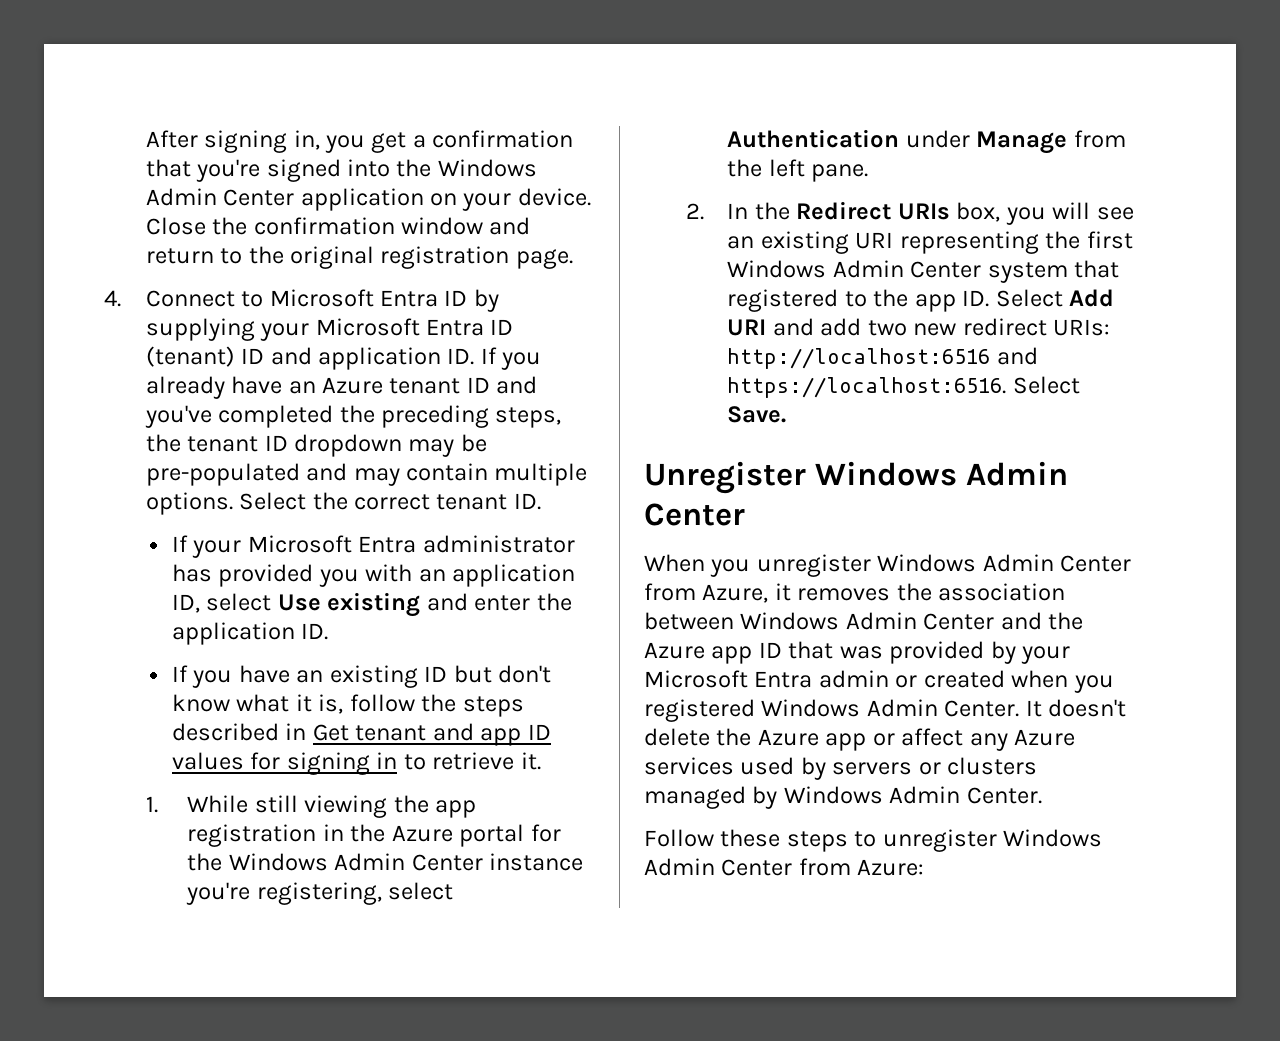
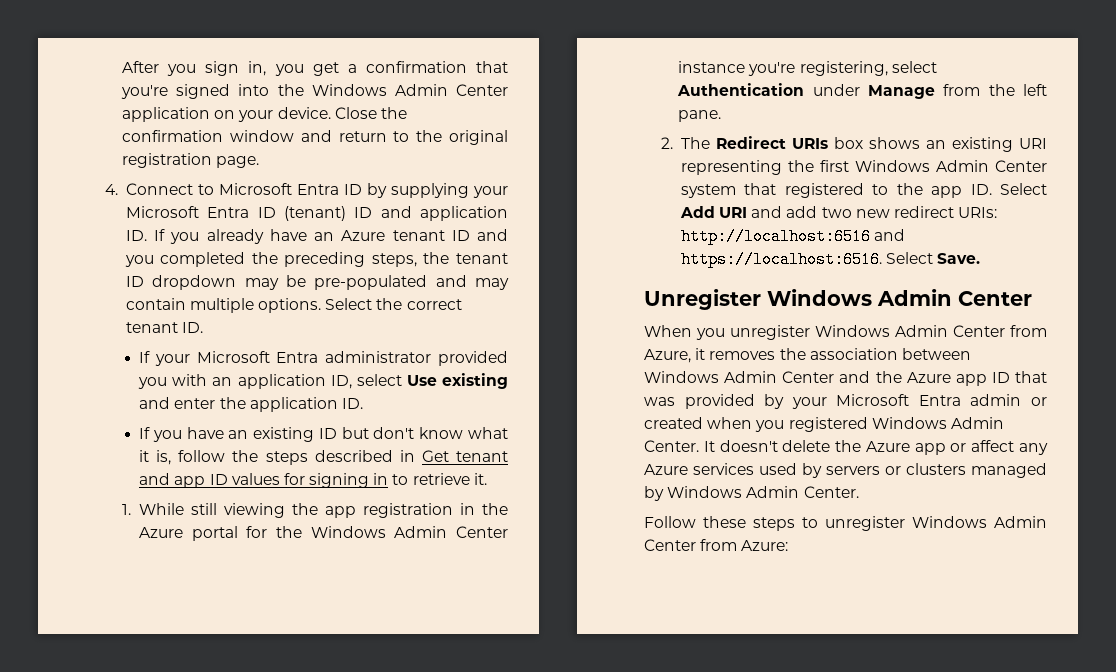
[204,130,288,153] signing -> [167,61,240,76] you sign
[144,405,212,428] you've -> [124,255,154,267] you
[171,564,212,582] has -> (432, 357) none
[727,201,1134,225] In the Redirect URIs box, you will see -> [680,136,920,149] The Redirect URIs box shows

